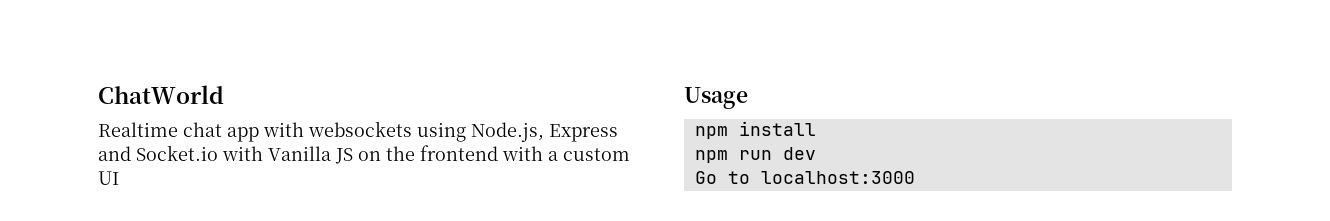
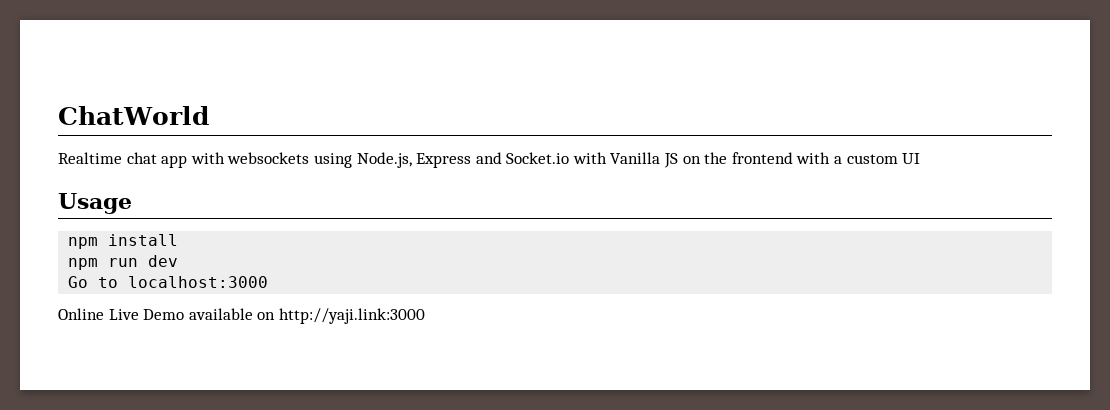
(915, 177) none -> [58,308,425,324] // Online Live Demo available on http://yaji.link:3000

